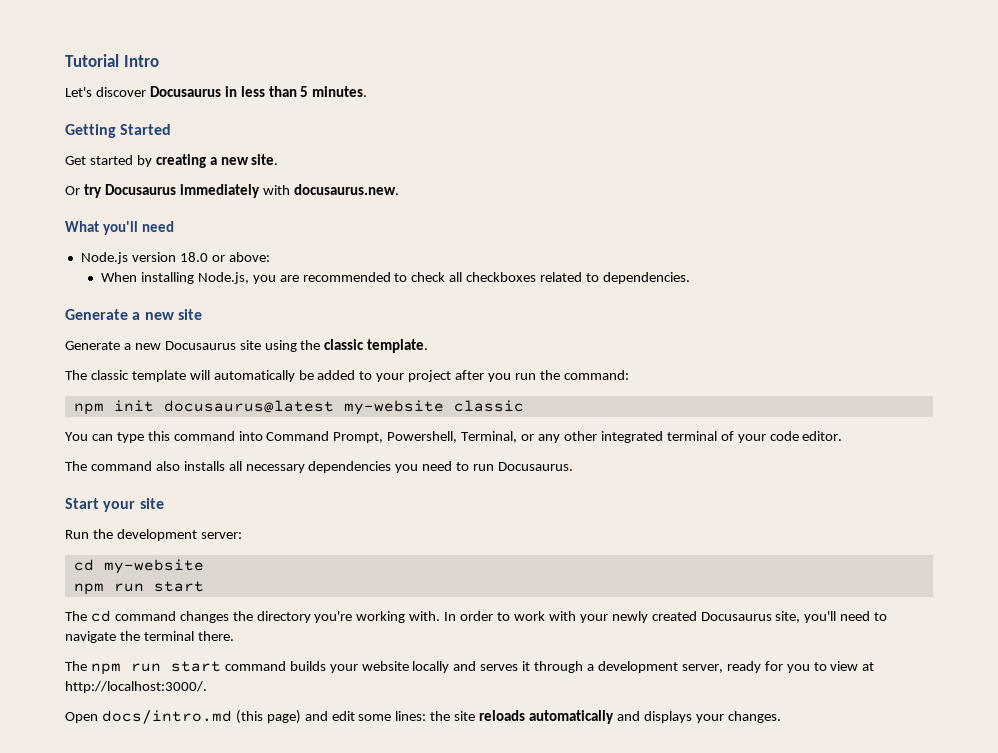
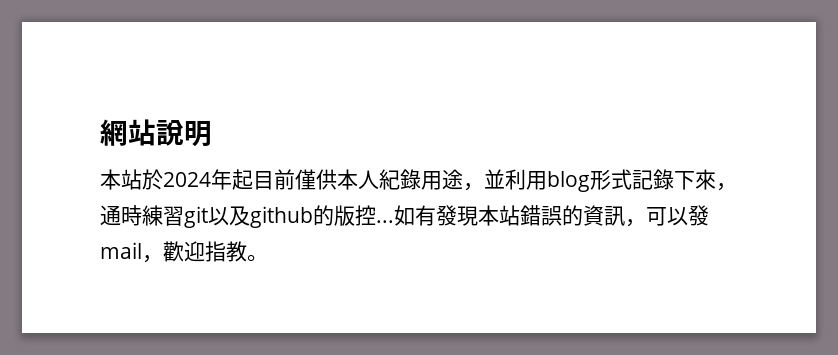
[65,54,159,67] [65,86,368,97] [65,124,172,138] [65,154,279,168] [65,184,399,198] [65,221,175,235] [80,252,270,264] [100,272,690,284] [65,309,202,320] [65,339,429,353] [65,370,629,382] [73,400,524,415] [65,431,843,443] [65,461,574,473] [65,498,164,512] [65,529,242,541] [73,559,204,574] [73,581,204,595] [65,610,888,623] [65,631,234,643] [65,661,875,675] [65,681,207,693] [65,710,781,724] Tutorial Intro // Let's discover Docusaurus in less than 5 minutes. // Getting Started // Get started by creating a new site. // Or try Docusaurus immediately with docusaurus.new. // What you'll need // Node.js version 18.0 or above: // When installing Node.js, you are recommended to check all checkboxes related to dependencies. // Generate a new site // Generate a new Docusaurus site using the classic template. // The classic template will automatically be added to your project after you run the command: // npm init docusaurus@latest my-website classic // You can type this command into Command Prompt, Powershell, Terminal, or any other integrated terminal of your code editor. // The command also installs all necessary dependencies you need to run Docusaurus. // Start your site // Run the development server: // cd my-website // npm run start // The cd command changes the directory you're working with. In order to work with your newly created Docusaurus site, you'll need to navigate the terminal there. // The npm run start command builds your website locally and serves it through a development server, ready for you to view at http://localhost:3000/. // Open docs/intro.md (this page) and edit some lines: the site reloads automatically and displays your changes. -> [100,119,212,147] [100,169,737,192] [100,205,709,228] [100,241,268,263] 網站說明 // 本站於2024年起目前僅供本人紀錄用途，並利用blog形式記錄下來，通時練習git以及github的版控...如有發現本站錯誤的資訊，可以發mail，歡迎指教。

